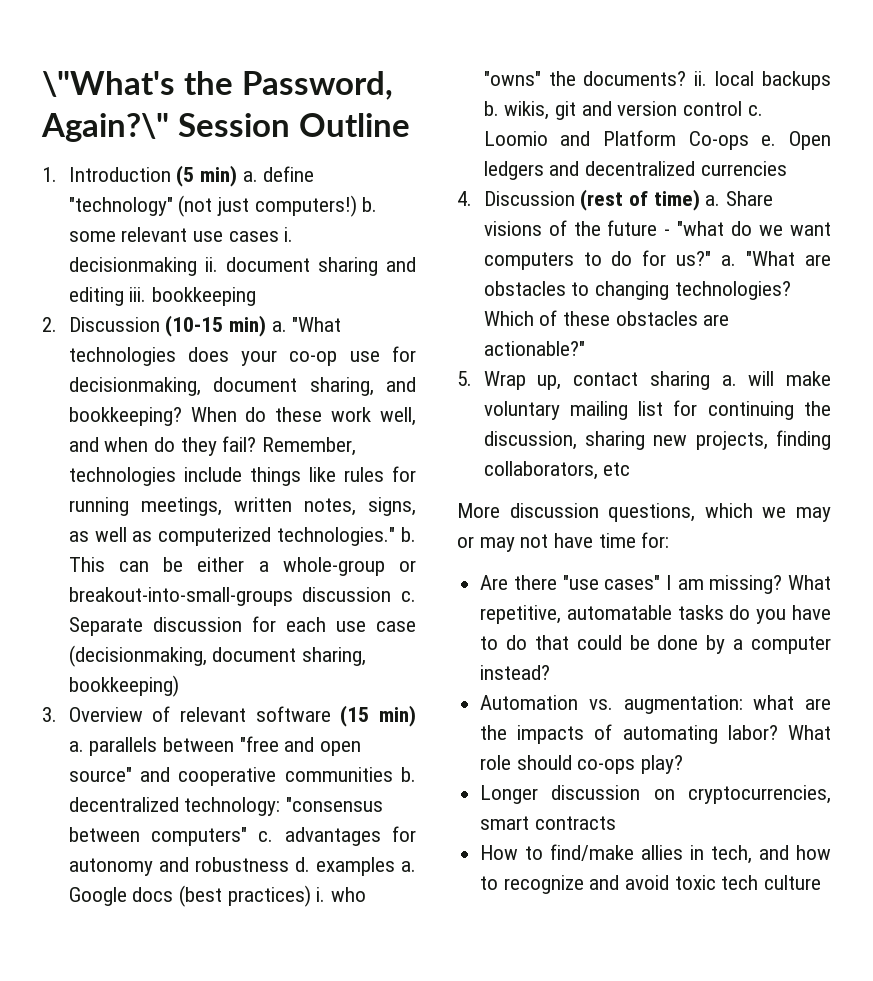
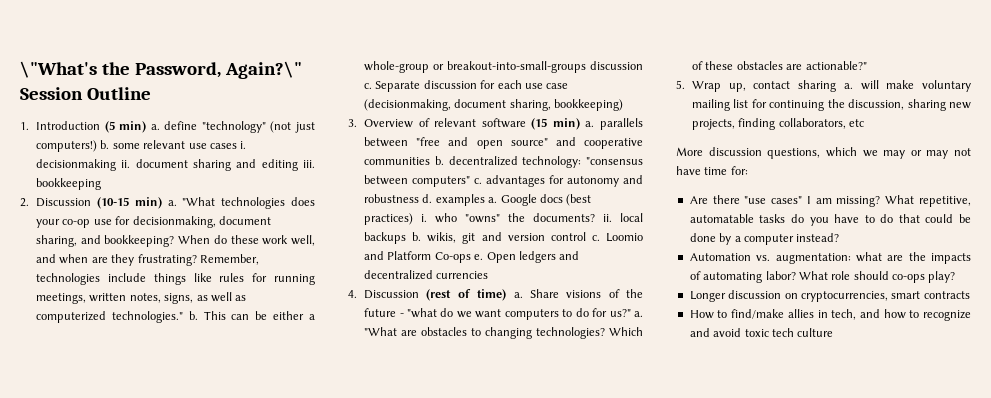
[154,436,257,456] do they fail? -> [91,254,197,266] are they frustrating?

